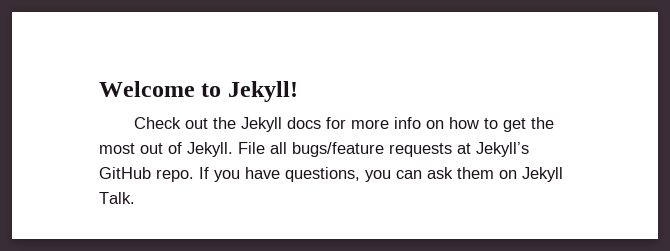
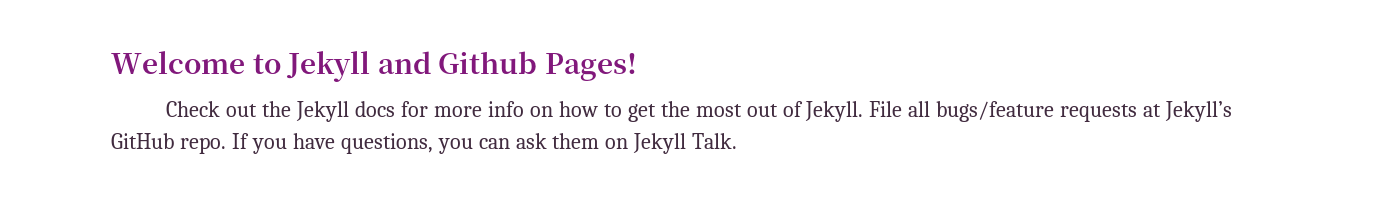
[227,81,298,102] Jekyll! -> [286,51,637,82] Jekyll and Github Pages!

